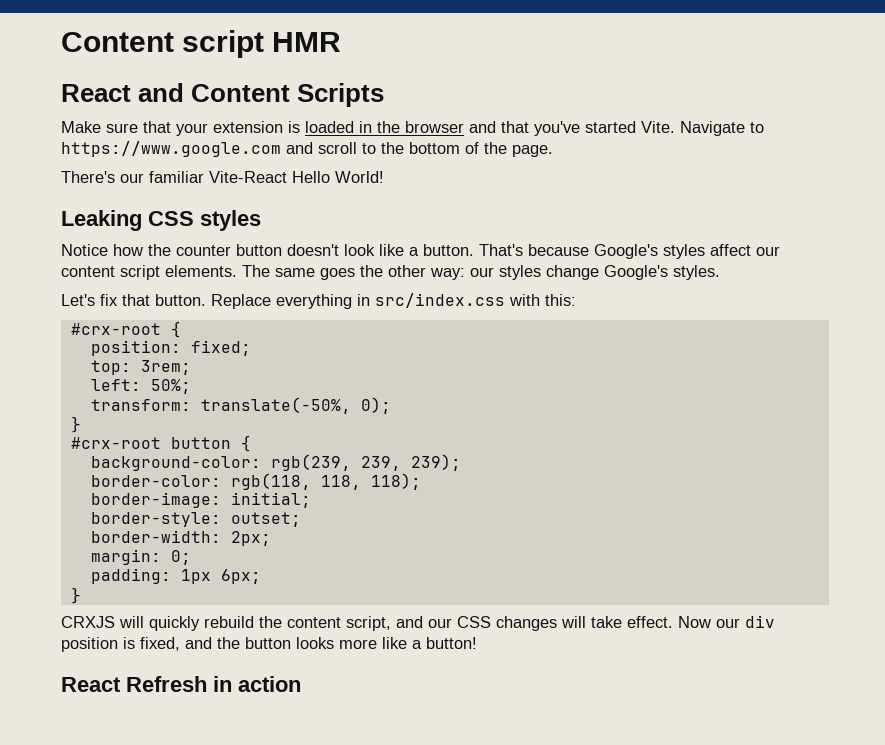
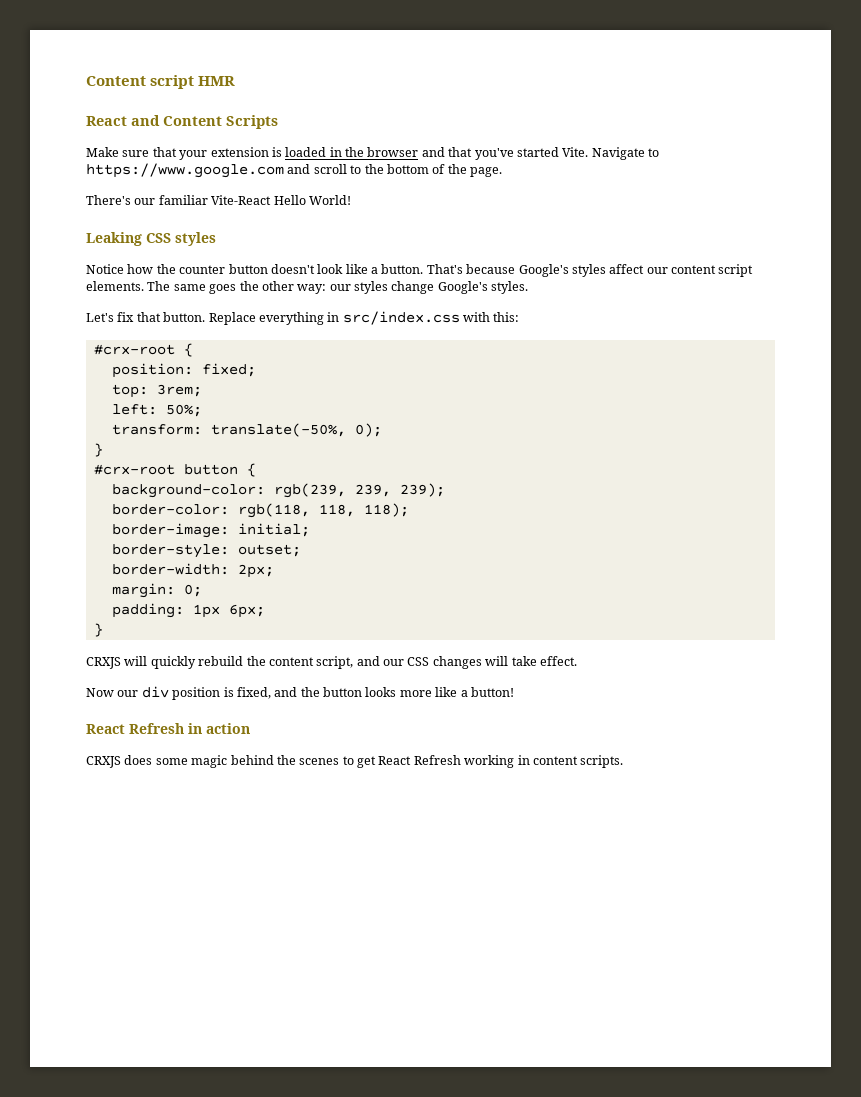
(673, 622) none -> (577, 661) //
(301, 684) none -> [86,755,624,768] // CRXJS does some magic behind the scenes to get React Refresh working in content scripts.

